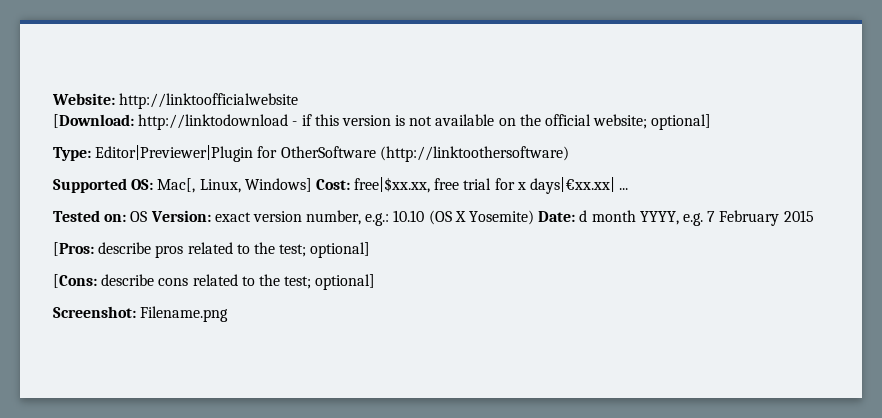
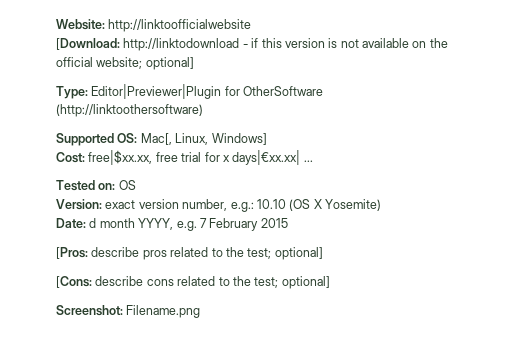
(312, 185) none -> (267, 139) //
(148, 216) none -> (136, 185) //
(535, 217) none -> (381, 205) //

